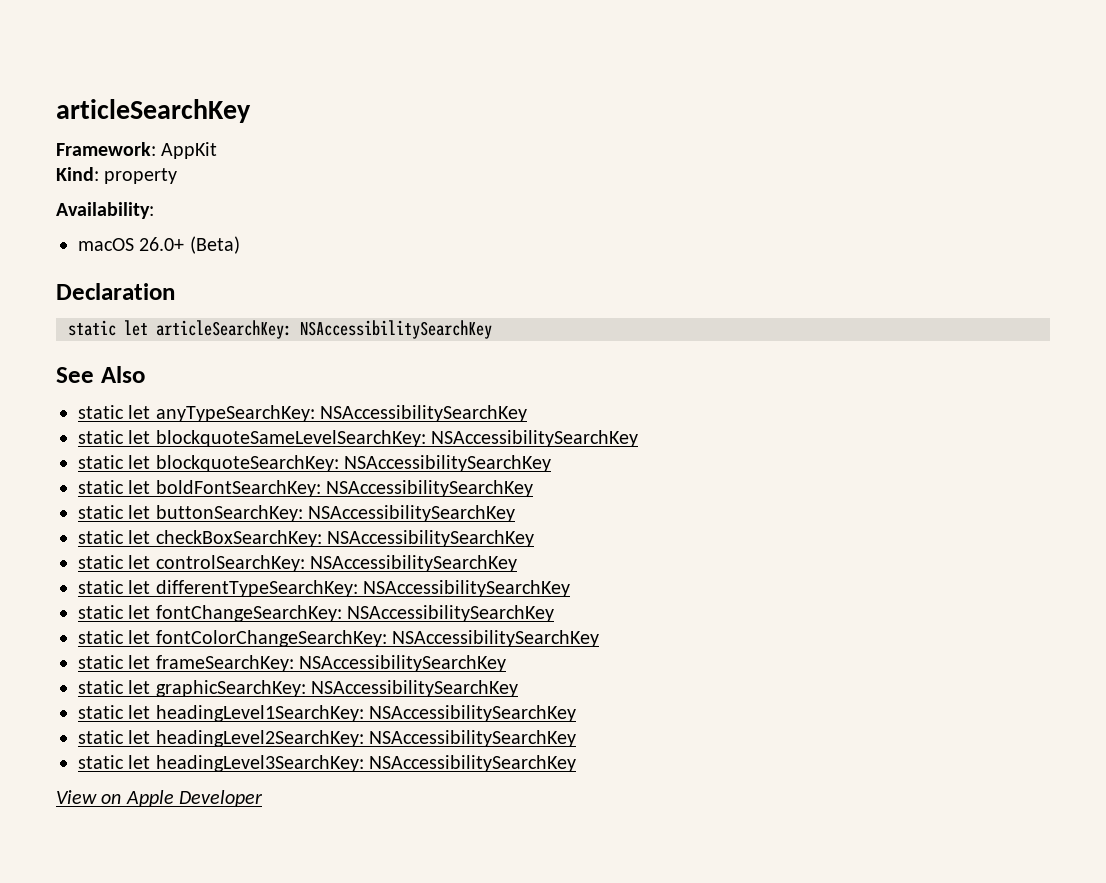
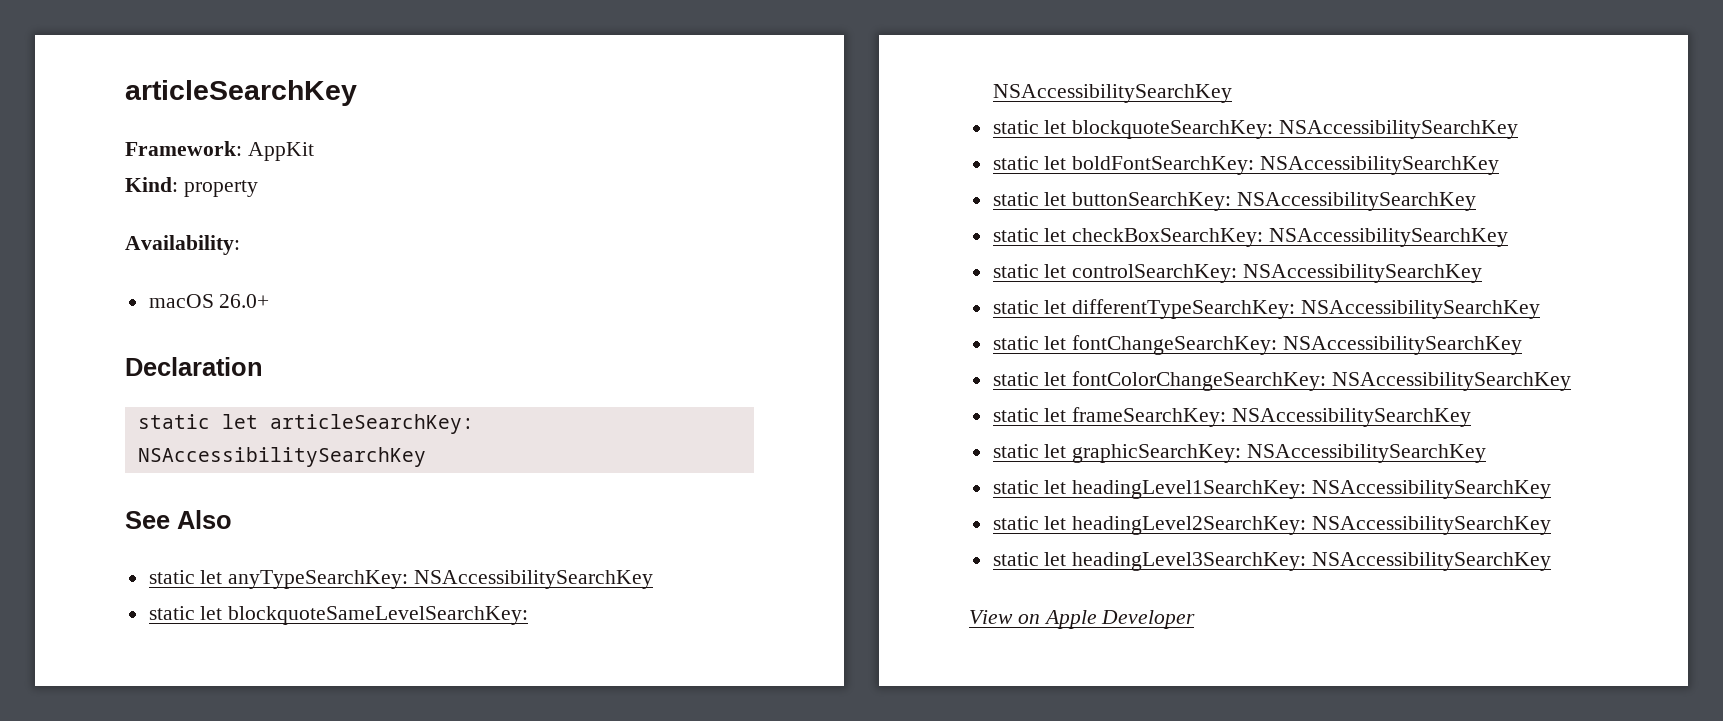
[189,236,240,254] (Beta) -> (270, 301) none

